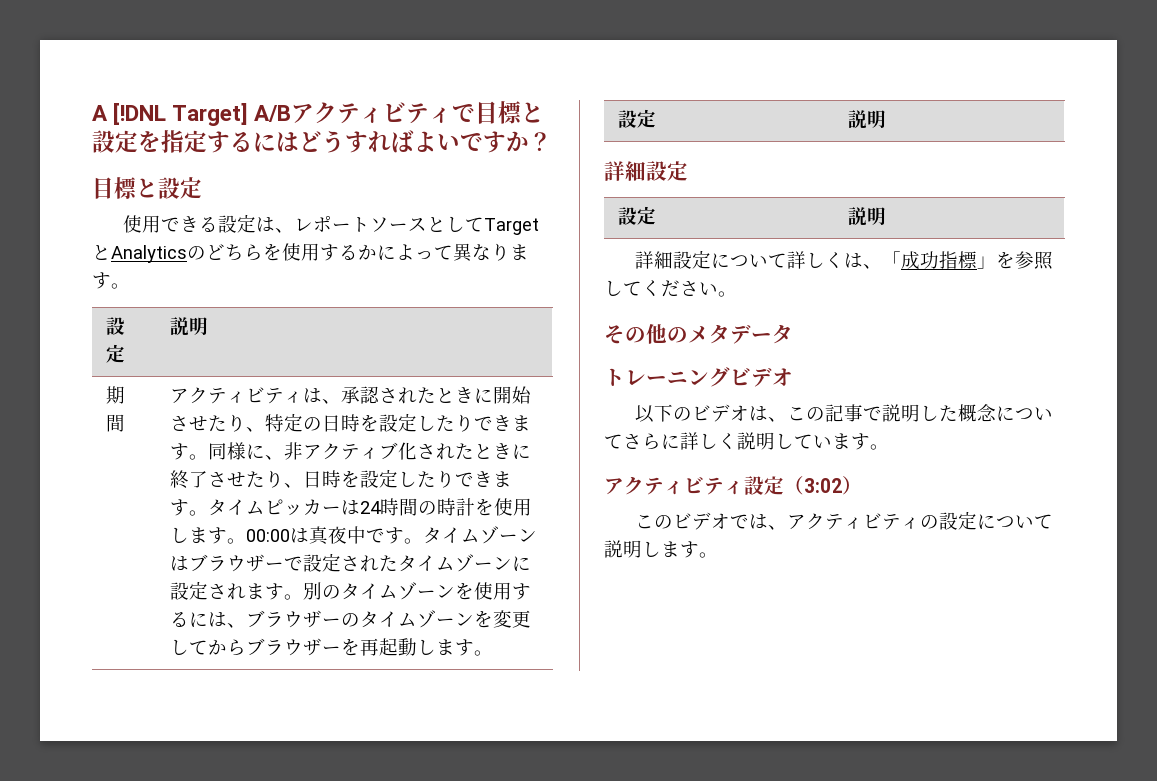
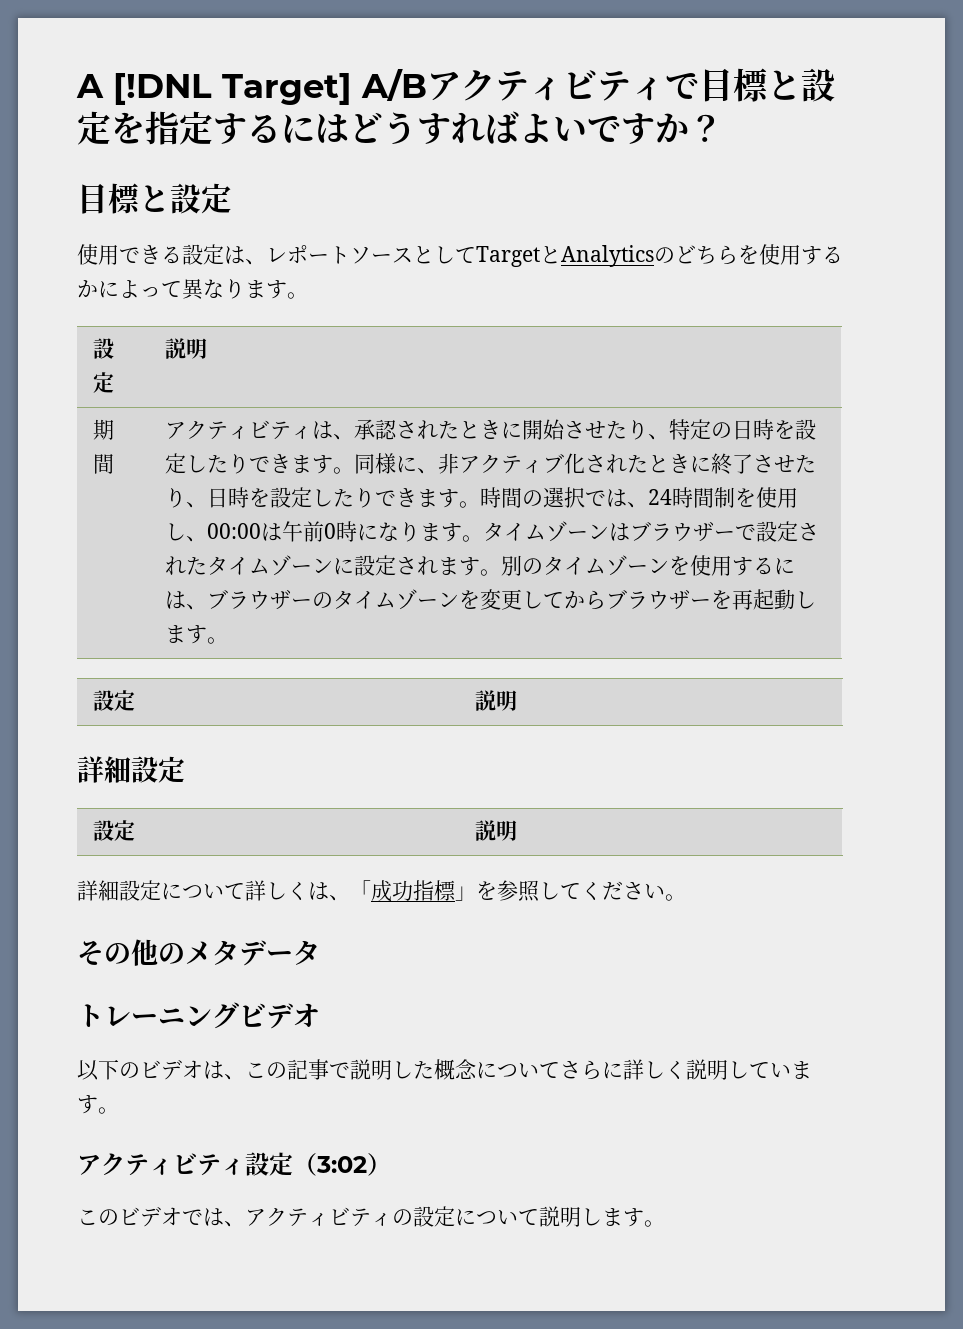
[208,499,361,516] タイムピッカーは -> [479,487,648,508] 時間の選択では、
[418,498,476,516] の時計 -> [713,487,735,508] 制
[189,526,386,545] ます。00:00は真夜中で -> [185,521,441,542] 、00:00は午前0時になりま

